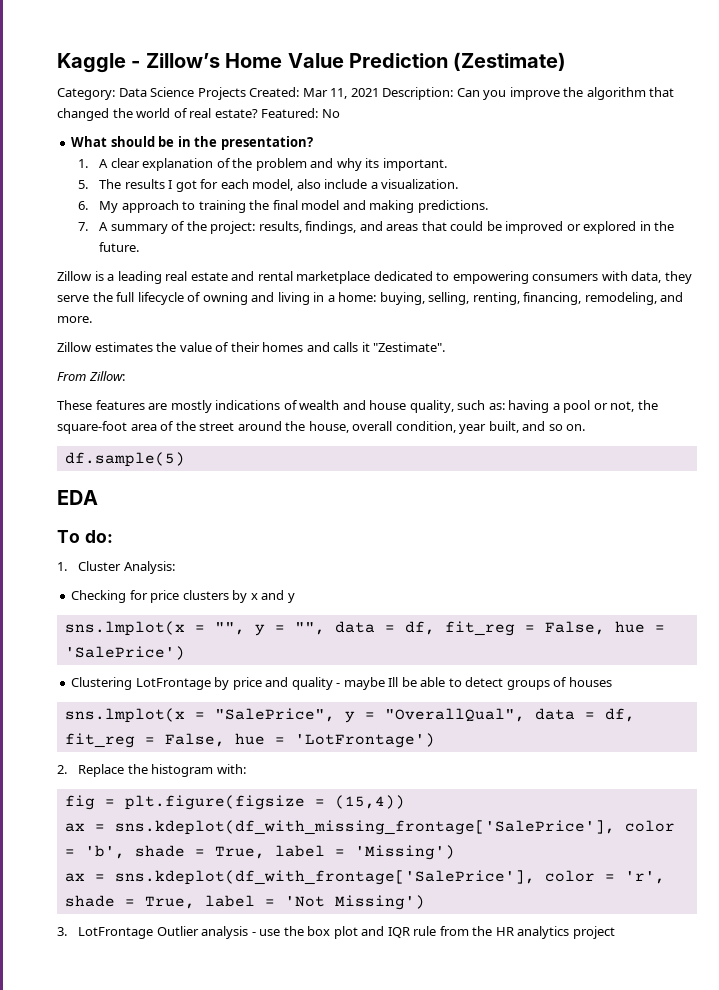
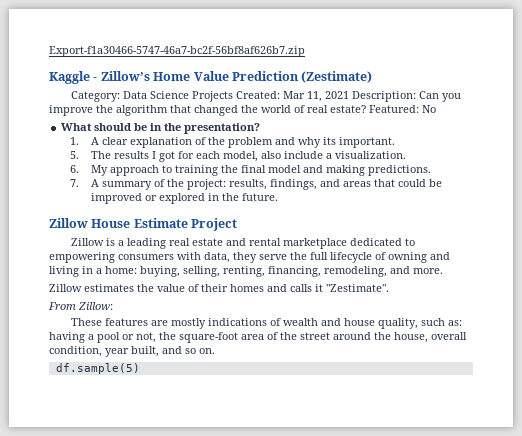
(57, 63) none -> [49,46,305,57] Export-f1a30466-5747-46a7-bc2f-56bf8af626b7.zip //
(140, 247) none -> [49,218,238,231] // Zillow House Estimate Project
[57,490,98,505] [57,530,113,543] [57,561,175,574] [71,590,295,603] [64,621,665,636] [64,646,185,660] [71,677,612,690] [64,708,635,723] [64,733,435,748] [57,764,246,777] [64,795,405,810] [64,820,675,835] [64,845,455,860] [64,870,665,885] [64,895,425,910] [57,926,615,939] // EDA // To do: // 1. Cluster Analysis: // Checking for price clusters by x and y // sns.lmplot(x = "", y = "", data = df, fit_reg = False, hue = 'SalePrice') // Clustering LotFrontage by price and quality - maybe Ill be able to detect groups of houses // sns.lmplot(x = "SalePrice", y = "OverallQual", data = df, fit_reg = False, hue = 'LotFrontage') // 2. Replace the histogram with: // fig = plt.figure(figsize = (15,4)) // ax = sns.kdeplot(df_with_missing_frontage['SalePrice'], color = 'b', shade = True, label = 'Missing') // ax = sns.kdeplot(df_with_frontage['SalePrice'], color = 'r', shade = True, label = 'Not Missing') // 3. LotFrontage Outlier analysis - use the box plot and IQR rule from the HR analytics project -> (140, 368) none

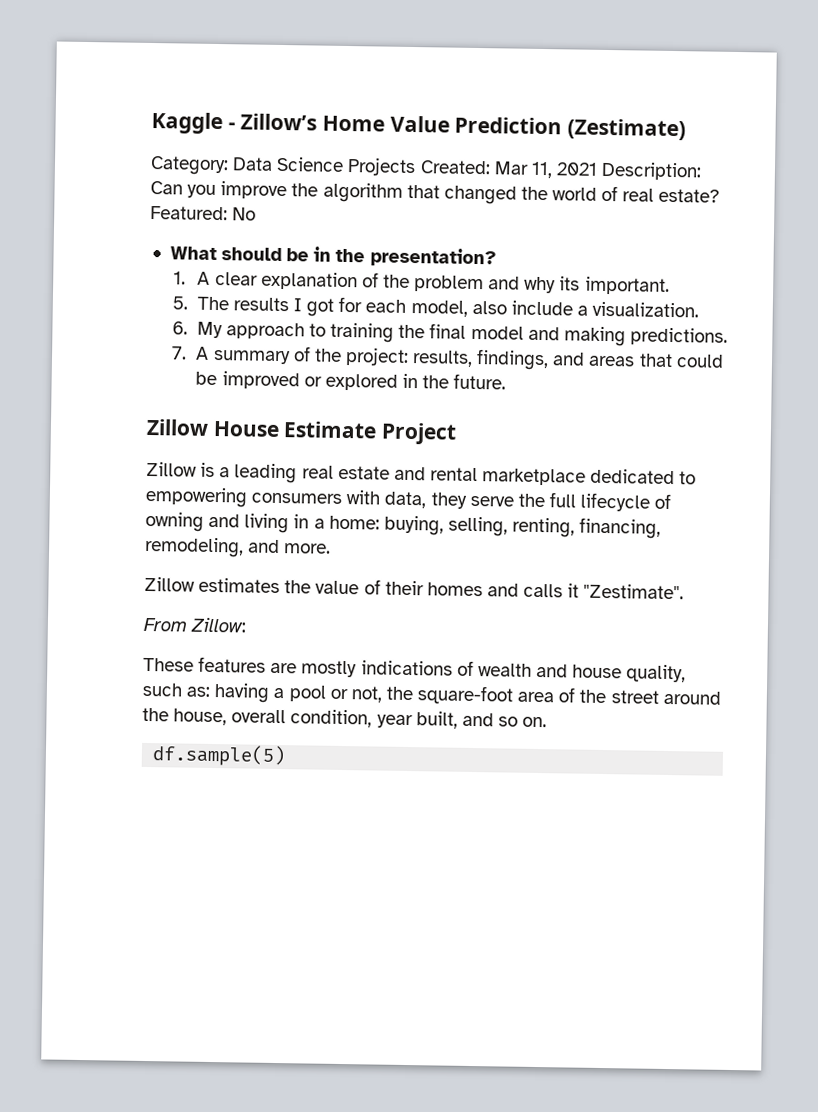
[49,46,305,57] Export-f1a30466-5747-46a7-bc2f-56bf8af626b7.zip // -> (151, 123) none

